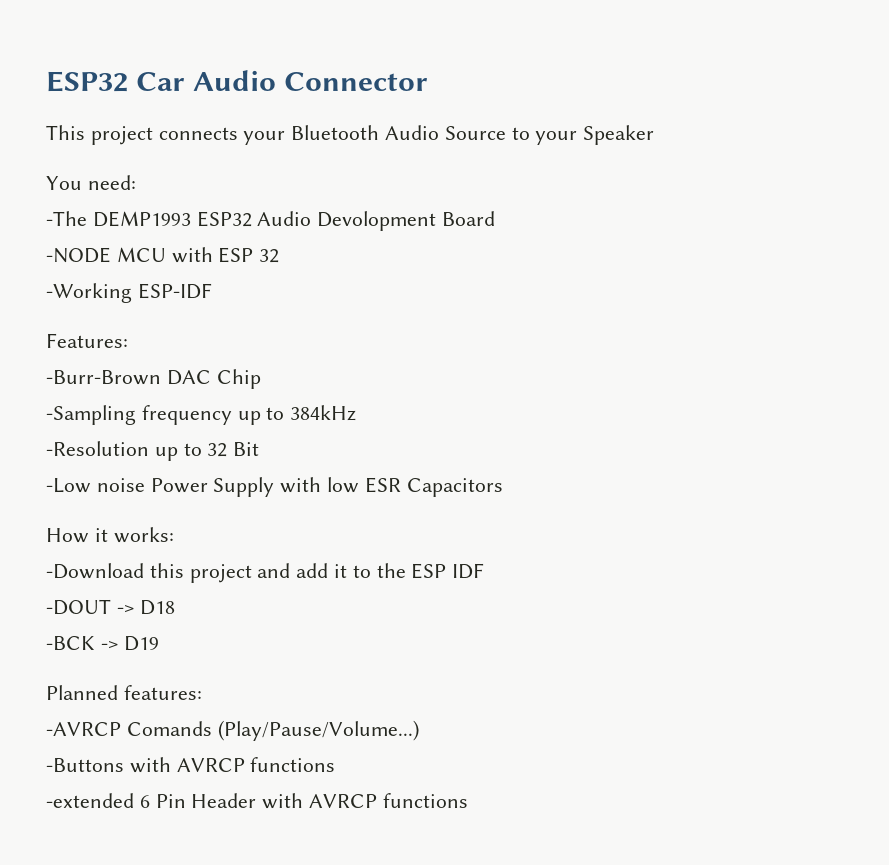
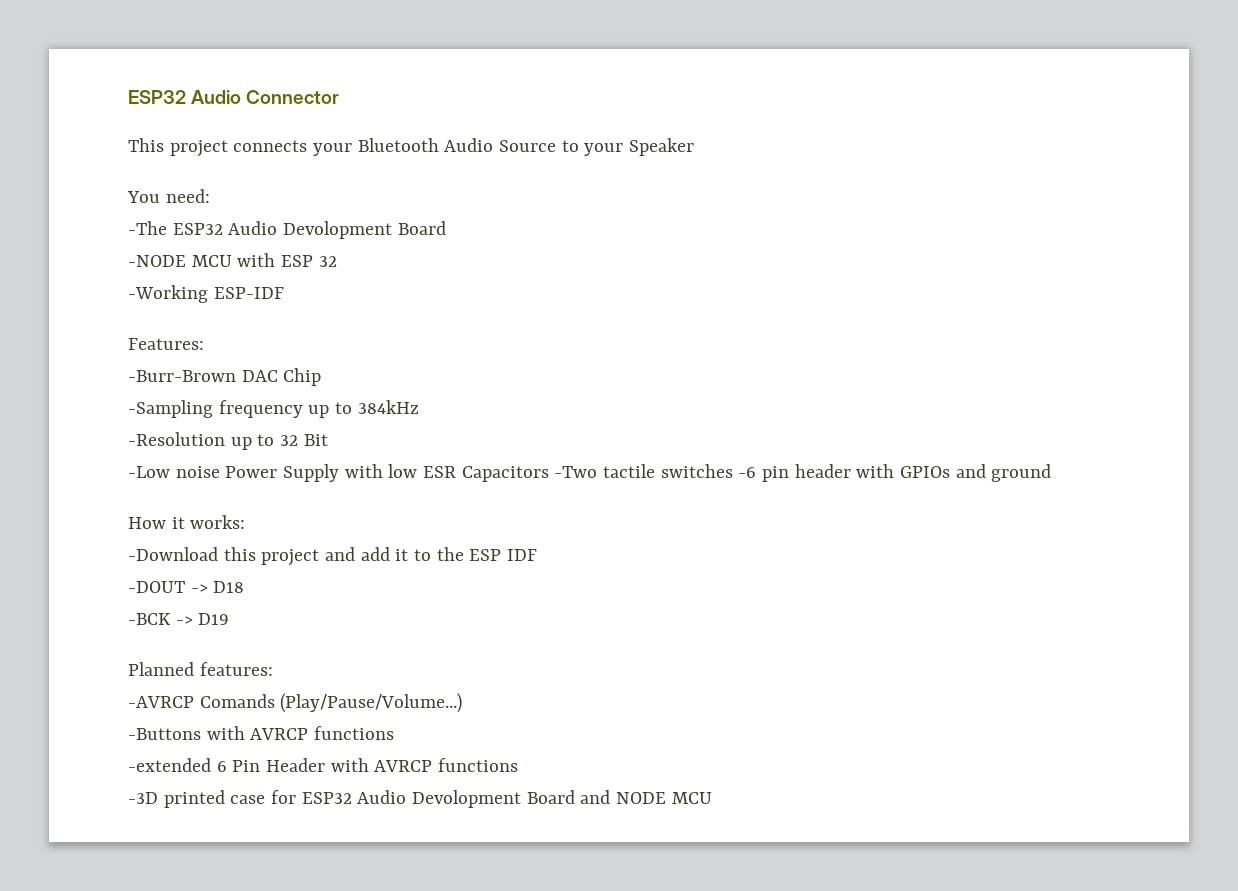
[46,71,186,92] ESP32 Car -> [128,90,186,104] ESP32
[92,211,191,227] DEMP1993 -> (167, 228) none
(503, 487) none -> [554,464,1052,482] -Two tactile switches -6 pin header with GPIOs and ground
(468, 800) none -> [128,790,712,808] // -3D printed case for ESP32 Audio Devolopment Board and NODE MCU

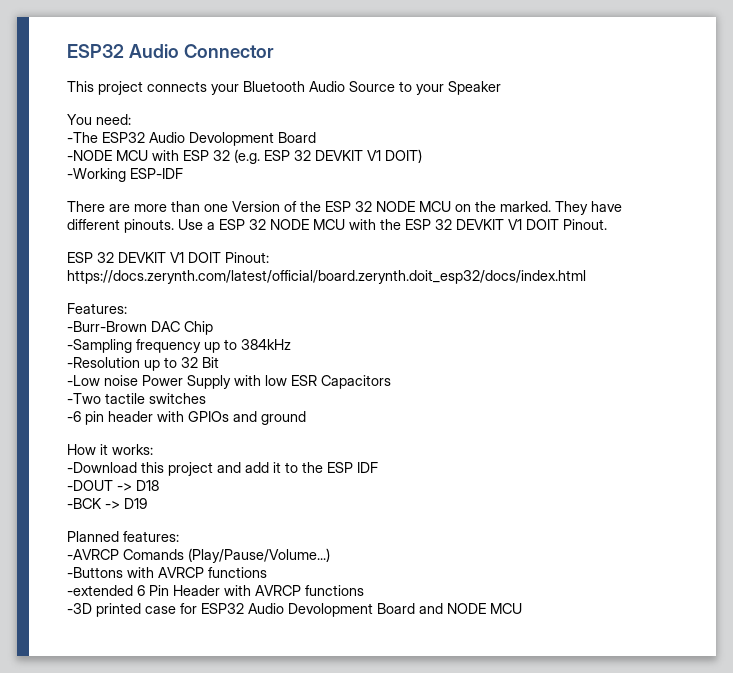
[128,285,284,303] // -Working ESP-IDF -> [234,149,422,164] [67,168,183,182] [67,201,622,215] [67,219,607,233] [67,252,269,263] [67,270,586,284] (e.g. ESP 32 DEVKIT V1 DOIT) // -Working ESP-IDF // There are more than one Version of the ESP 32 NODE MCU on the marked. They have different pinouts. Use a ESP 32 NODE MCU with the ESP 32 DEVKIT V1 DOIT Pinout. // ESP 32 DEVKIT V1 DOIT Pinout: https://docs.zerynth.com/latest/official/board.zerynth.doit_esp32/docs/index.html
(549, 474) none -> (391, 382) //
(733, 471) none -> (206, 398) //

